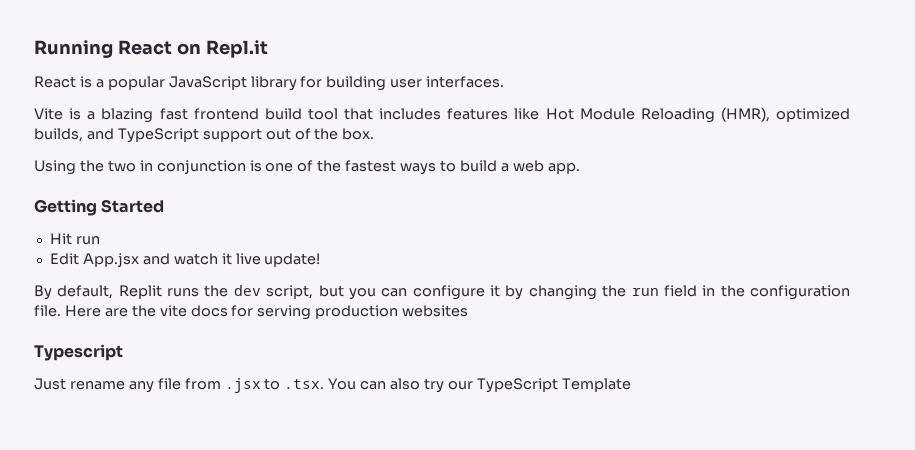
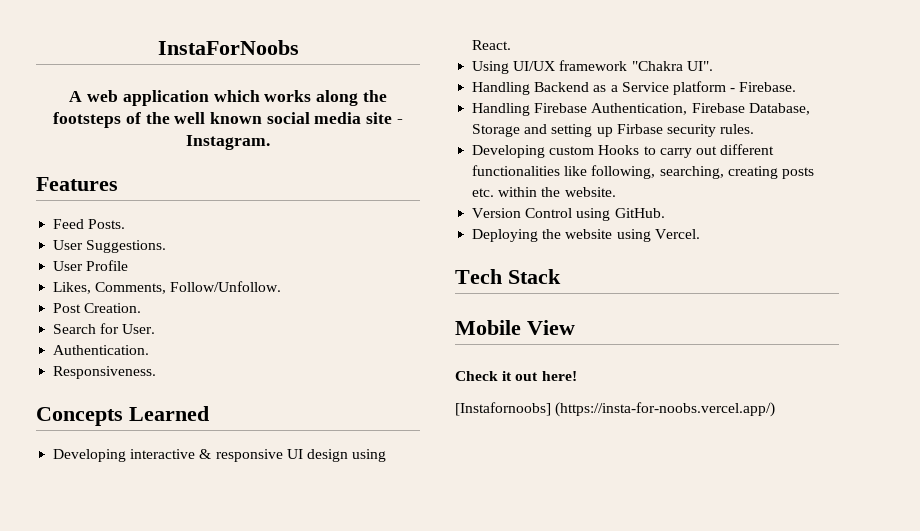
[34,40,268,58] [34,76,505,91] [34,107,850,123] [34,128,375,143] [34,160,580,175] [34,199,165,216] [49,233,100,245] [49,253,321,267] [34,285,850,300] [34,305,469,320] [34,344,123,361] [34,378,631,393] Running React on Repl.it // React is a popular JavaScript library for building user interfaces. // Vite is a blazing fast frontend build tool that includes features like Hot Module Reloading (HMR), optimized builds, and TypeScript support out of the box. // Using the two in conjunction is one of the fastest ways to build a web app. // Getting Started // Hit run // Edit App.jsx and watch it live update! // By default, Replit runs the dev script, but you can configure it by changing the run field in the configuration file. Here are the vite docs for serving production websites // Typescript // Just rename any file from .jsx to .tsx. You can also try our TypeScript Template -> [157,40,299,55] [69,90,387,106] [53,112,403,128] [186,135,270,150] [36,177,118,191] [53,219,126,229] [53,240,167,253] [53,260,129,271] [53,281,282,294] [53,303,142,313] [53,323,156,334] [53,345,150,355] [53,366,157,379] [36,406,209,426] [53,449,387,462] [472,40,512,50] [472,60,713,74] [472,81,797,95] [472,103,810,116] [472,124,755,137] [472,144,775,158] [472,165,814,179] [472,187,616,197] [472,208,665,221] [472,229,700,242] [455,269,561,284] [455,320,575,335] [455,371,577,381] [455,402,776,417] InstaForNoobs // A web application which works along the footsteps of the well known social media site - Instagram. // Features // Feed Posts. // User Suggestions. // User Profile // Likes, Comments, Follow/Unfollow. // Post Creation. // Search for User. // Authentication. // Responsiveness. // Concepts Learned // Developing interactive & responsive UI design using React. // Using UI/UX framework "Chakra UI". // Handling Backend as a Service platform - Firebase. // Handling Firebase Authentication, Firebase Database, Storage and setting up Firbase security rules. // Developing custom Hooks to carry out different functionalities like following, searching, creating posts etc. within the website. // Version Control using GitHub. // Deploying the website using Vercel. // Tech Stack // Mobile View // Check it out here! // [Instafornoobs] (https://insta-for-noobs.vercel.app/)

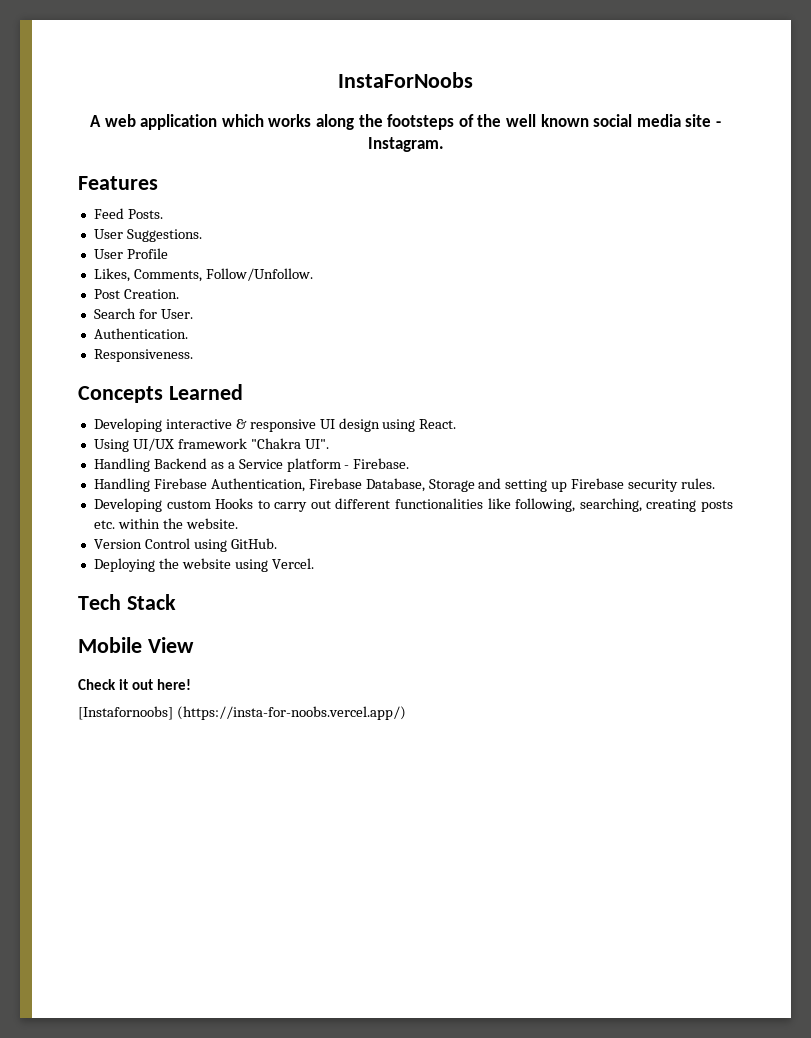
[616,124,663,134] Firbase -> [571,478,625,489] Firebase

